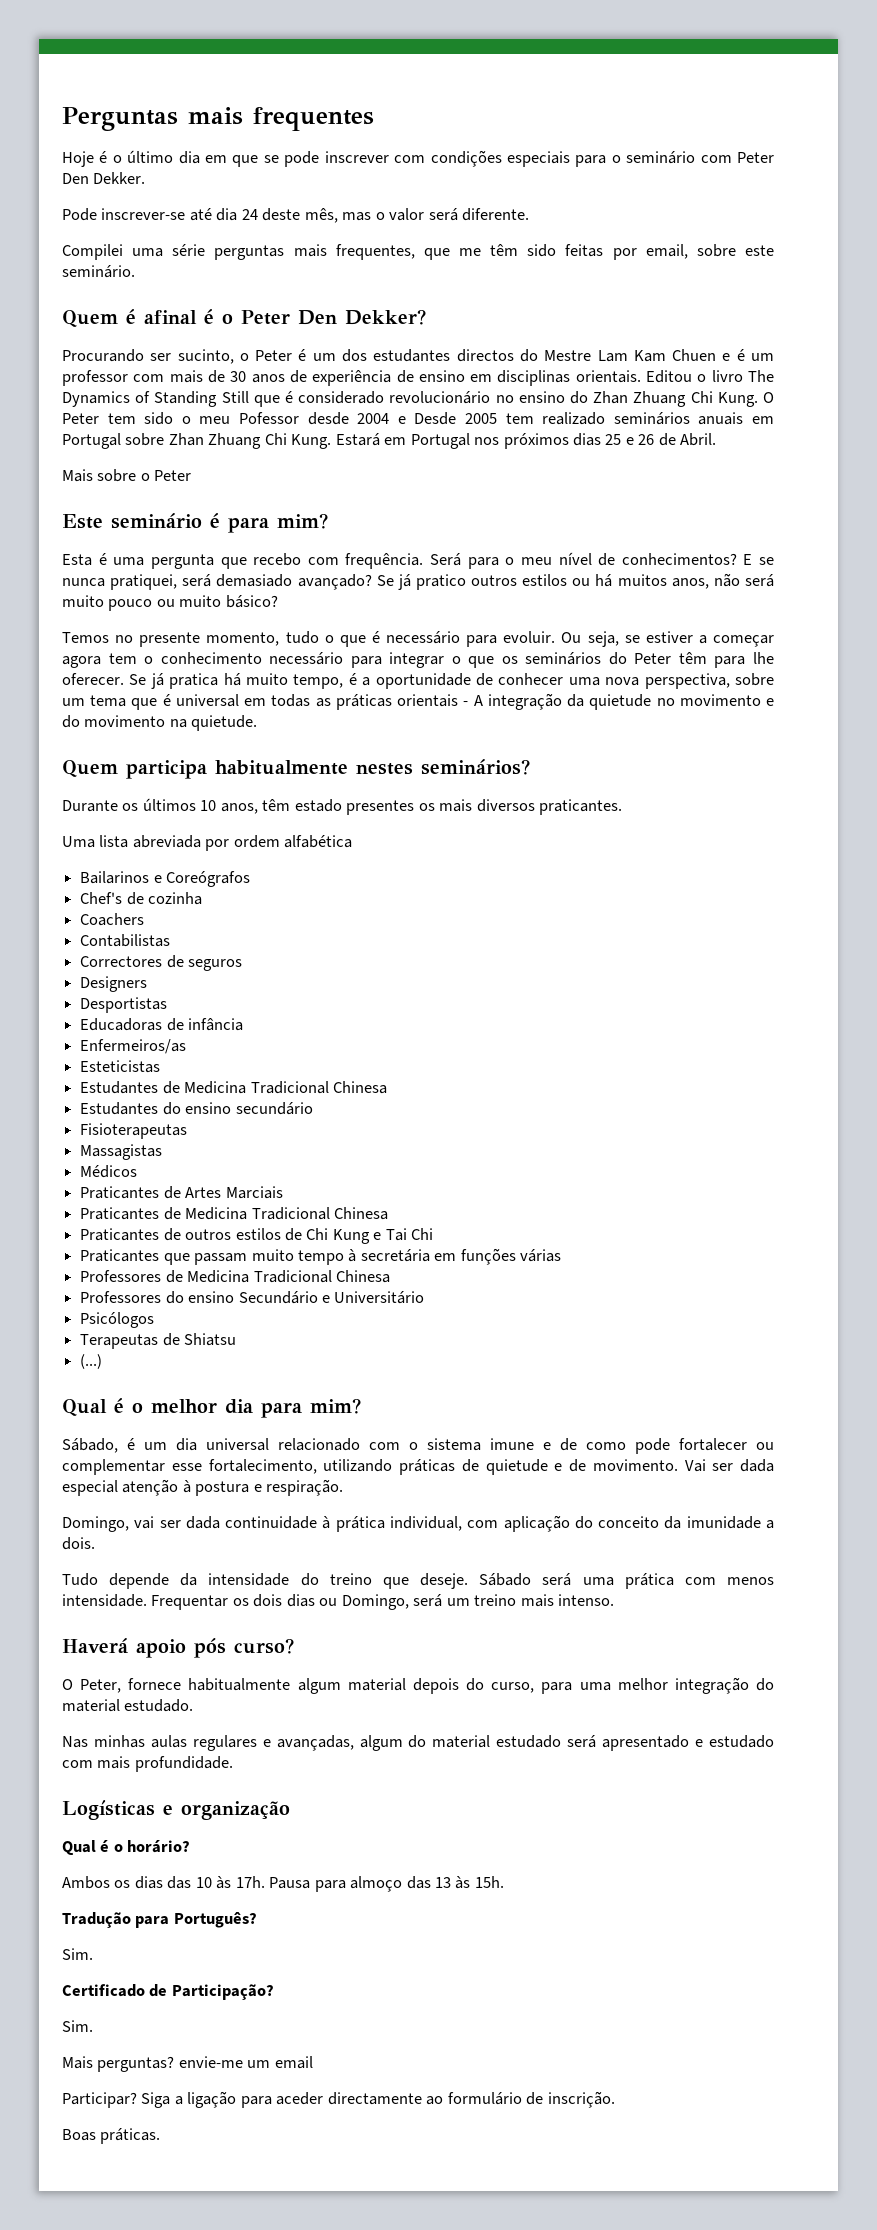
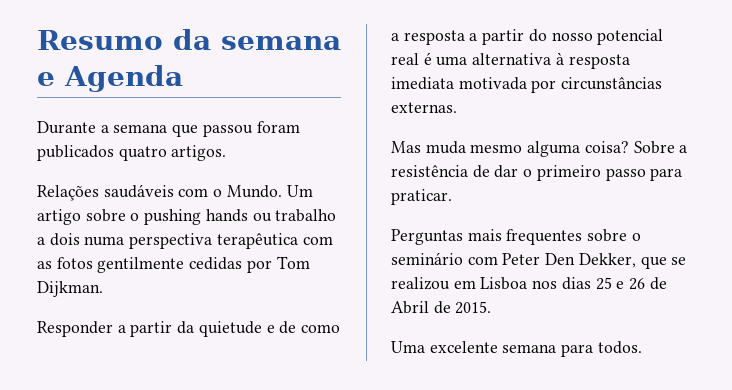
[62,107,374,131] [62,150,607,167] Perguntas mais frequentes // Hoje é o último dia em que se pode inscrever com condições especiais para -> [37,29,341,50] [37,65,183,92] [37,121,300,137] [37,145,227,161] [37,184,313,201] [37,209,337,225] [37,233,333,249] [37,256,310,273] [37,281,103,297] [37,321,341,337] [391,29,664,45] [391,52,630,69] [391,77,663,93] [391,102,457,113] [391,141,688,157] [391,165,683,181] [391,189,452,205] [391,229,628,245] Resumo da semana e Agenda // Durante a semana que passou foram publicados quatro artigos. // Relações saudáveis com o Mundo. Um artigo sobre o pushing hands ou trabalho a dois numa perspectiva terapêutica com as fotos gentilmente cedidas por Tom Dijkman. // Responder a partir da quietude e de como a resposta a partir do nosso potencial real é uma alternativa à resposta imediata motivada por circunstâncias externas. // Mas muda mesmo alguma coisa? Sobre a resistência de dar o primeiro passo para praticar. // Perguntas mais frequentes sobre
[93,172,146,184] [62,208,530,223] [62,244,774,260] [62,265,135,278] [62,309,426,328] [62,349,774,364] [62,370,774,386] [62,391,775,407] [62,412,775,425] [62,433,569,449] Dekker. // Pode inscrever-se até dia 24 deste mês, mas o valor será diferente. // Compilei uma série perguntas mais frequentes, que me têm sido feitas por email, sobre este seminário. // Quem é afinal é o Peter Den Dekker? // Procurando ser sucinto, o Peter é um dos estudantes directos do Mestre Lam Kam Chuen e é um professor com mais de 30 anos de experiência de ensino em disciplinas orientais. Editou o livro The Dynamics of Standing Still que é considerado revolucionário no ensino do Zhan Zhuang Chi Kung. O Peter tem sido o meu Pofessor desde 2004 e Desde 2005 tem realizado seminários anuais em Portugal sobre Zhan Zhuang Chi Kung. Estará em Portugal nos próximos -> [578,253,687,269] [391,277,558,290] Dekker, que se realizou em Lisboa nos
[680,433,717,446] [62,469,192,482] [62,513,328,533] [62,552,774,569] [62,573,774,590] [62,595,278,611] [62,631,774,647] [62,652,774,668] [62,673,774,689] [62,693,775,710] [62,715,258,731] [62,759,530,779] [62,798,623,815] [62,835,353,851] [80,871,251,887] [80,892,203,905] [80,913,145,926] [80,934,171,947] [80,955,243,971] [80,976,148,992] [80,997,168,1013] [80,1018,244,1031] [80,1039,187,1054] [80,1060,161,1073] [80,1081,387,1094] [80,1102,313,1115] [80,1123,188,1139] [80,1144,163,1160] [80,1165,138,1178] [80,1186,283,1199] [80,1207,388,1220] [80,1228,434,1244] [80,1248,562,1265] [80,1270,390,1283] [80,1291,425,1304] [80,1312,155,1328] [80,1333,237,1349] [80,1354,103,1369] [62,1398,361,1418] [62,1438,774,1454] [62,1459,774,1475] [62,1479,344,1496] [62,1515,775,1532] [62,1537,95,1550] [62,1573,774,1589] [62,1594,615,1610] [62,1638,294,1658] [62,1677,774,1694] [62,1699,194,1712] [62,1735,774,1751] [62,1756,233,1772] [62,1800,290,1820] [62,1840,191,1855] [62,1876,504,1892] [62,1911,257,1928] [62,1948,93,1960] [62,1984,274,2000] [62,2020,93,2032] [62,2056,313,2072] [62,2091,615,2108] [62,2128,161,2144] Abril. // Mais sobre o Peter // Este seminário é para mim? // Esta é uma pergunta que recebo com frequência. Será para o meu nível de conhecimentos? E se nunca pratiquei, será demasiado avançado? Se já pratico outros estilos ou há muitos anos, não será muito pouco ou muito básico? // Temos no presente momento, tudo o que é necessário para evoluir. Ou seja, se estiver a começar agora tem o conhecimento necessário para integrar o que os seminários do Peter têm para lhe oferecer. Se já pratica há muito tempo, é a oportunidade de conhecer uma nova perspectiva, sobre um tema que é universal em todas as práticas orientais - A integração da quietude no movimento e do movimento na quietude. // Quem participa habitualmente nestes seminários? // Durante os últimos 10 anos, têm estado presentes os mais diversos praticantes. // Uma lista abreviada por ordem alfabética // Bailarinos e Coreógrafos // Chef's de cozinha // Coachers // Contabilistas // Correctores de seguros // Designers // Desportistas // Educadoras de infância // Enfermeiros/as // Esteticistas // Estudantes de Medicina Tradicional Chinesa // Estudantes do ensino secundário // Fisioterapeutas // Massagistas // Médicos // Praticantes de Artes Marciais // Praticantes de Medicina Tradicional Chinesa // Praticantes de outros estilos de Chi Kung e Tai Chi // Praticantes que passam muito tempo à secretária em funções várias // Professores de Medicina Tradicional Chinesa // Professores do ensino Secundário e Universitário // Psicólogos // Terapeutas de Shiatsu // (...) // Qual é o melhor dia para mim? // Sábado, é um dia universal relacionado com o sistema imune e de como pode fortalecer ou complementar esse fortalecimento, utilizando práticas de quietude e de movimento. Vai ser dada especial atenção à postura e respiração. // Domingo, vai ser dada continuidade à prática individual, com aplicação do conceito da imunidade a dois. // Tudo depende da intensidade do treino que deseje. Sábado será uma prática com menos intensidade. Frequentar os dois dias ou Domingo, será um treino mais intenso. // Haverá apoio pós curso? // O Peter, fornece habitualmente algum material depois do curso, para uma melhor integração do material estudado. // Nas minhas aulas regulares e avançadas, algum do material estudado será apresentado e estudado com mais profundidade. // Logísticas e organização // Qual é o horário? // Ambos os dias das 10 às 17h. Pausa para almoço das 13 às 15h. // Tradução para Português? // Sim. // Certificado de Participação? // Sim. // Mais perguntas? envie-me um email // Participar? Siga a ligação para aceder directamente ao formulário de inscrição. // Boas práticas. -> [391,301,492,314] [391,341,642,357] Abril de 2015. // Uma excelente semana para todos.

